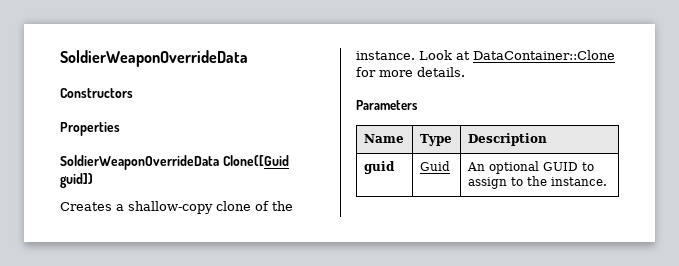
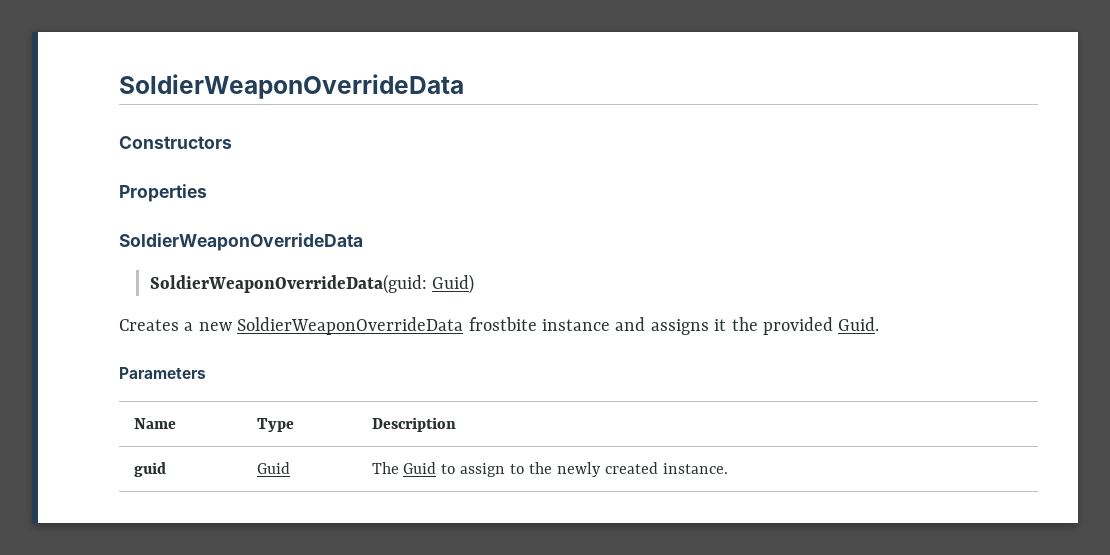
[222,155,289,166] [60,173,93,188] Clone([Guid guid]) -> [150,274,475,294] // SoldierWeaponOverrideData(guid: Guid)
[128,201,293,214] [356,50,615,60] [356,67,465,77] shallow-copy clone of the instance. Look at DataContainer::Clone for more details. -> [198,317,880,335] new SoldierWeaponOverrideData frostbite instance and assigns it the provided Guid.
[466,161,578,174] An optional GUID -> [371,462,437,474] The Guid
(547, 181) none -> [556,462,658,477] newly created

